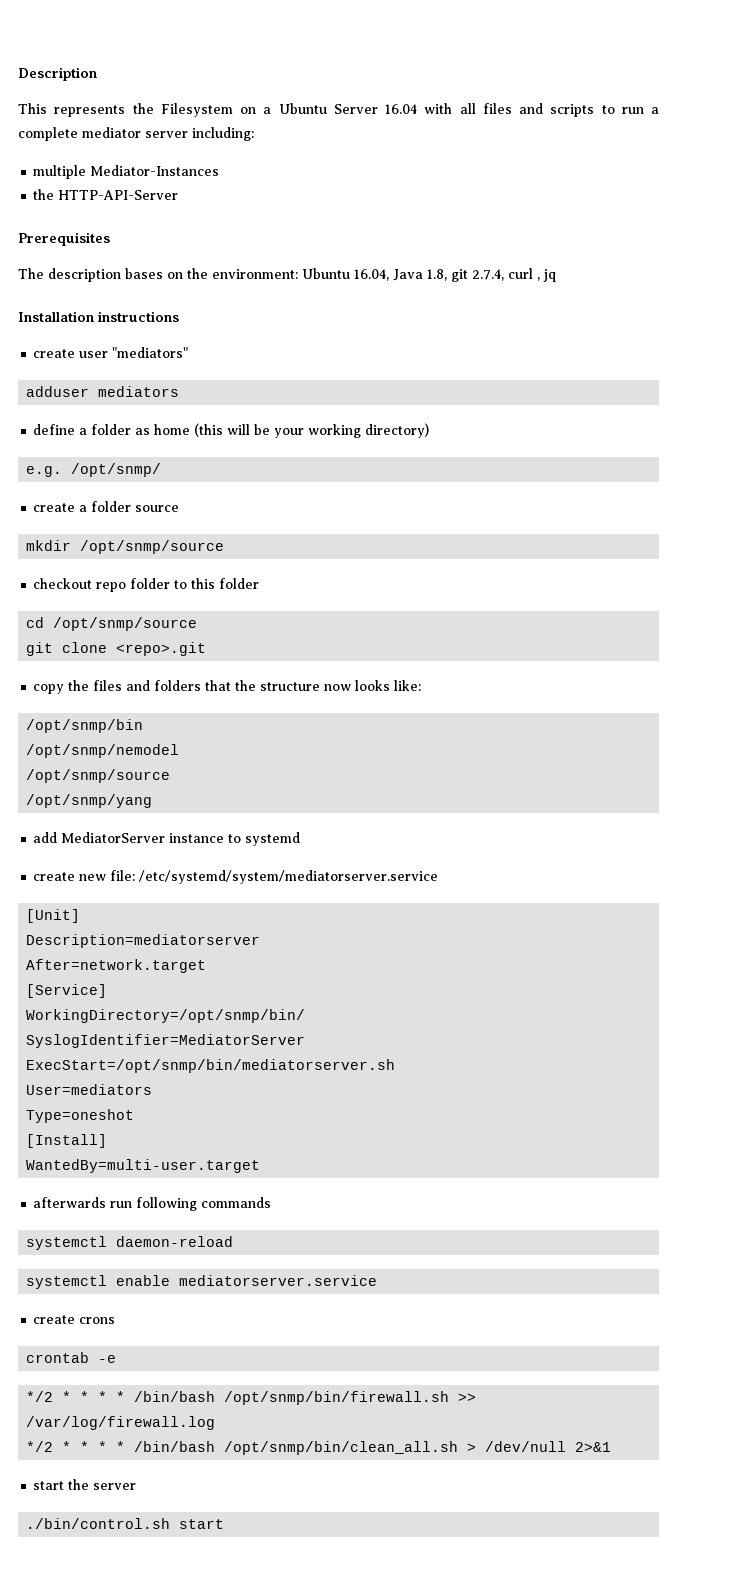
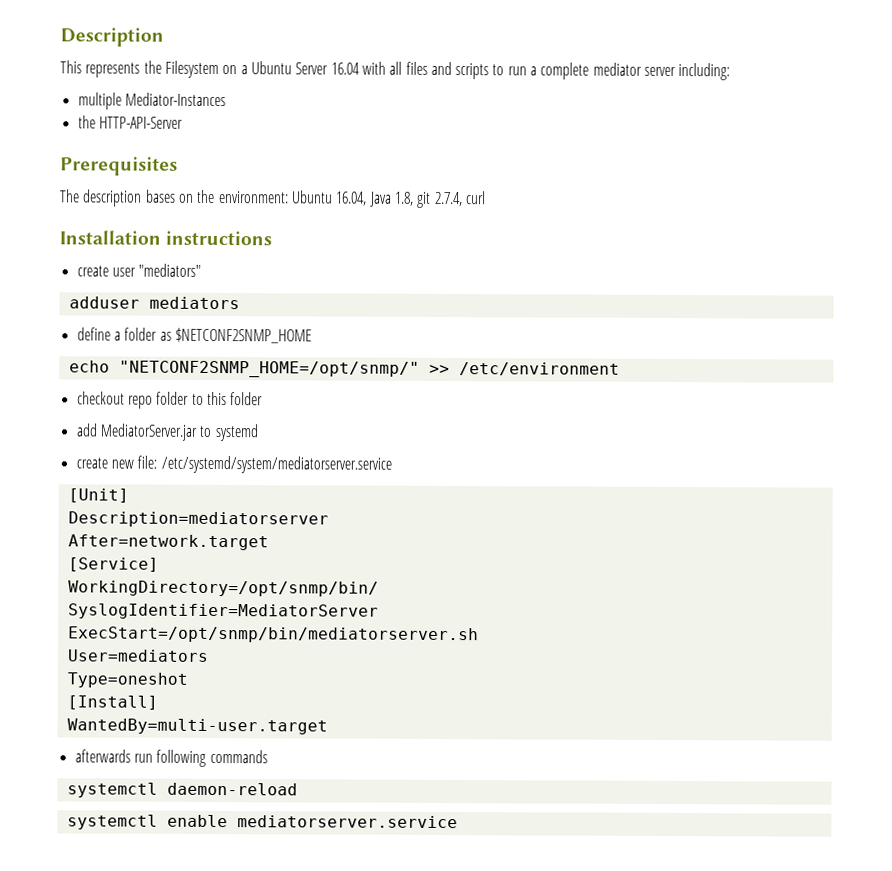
[537,269,556,282] , jq -> (486, 198) none
[154,423,430,438] [26,463,162,477] [33,501,180,512] [26,540,225,554] home (this will be your working directory) // e.g. /opt/snmp/ // create a folder source // mkdir /opt/snmp/source -> [174,327,312,344] [68,360,620,378] $NETCONF2SNMP_HOME // echo "NETCONF2SNMP_HOME=/opt/snmp/" >> /etc/environment
[26,617,198,631] [26,642,207,656] [33,680,422,694] [26,719,144,733] [26,744,180,758] [26,769,171,783] [26,794,153,808] // cd /opt/snmp/source // git clone <repo>.git // copy the files and folders that the structure now looks like: // /opt/snmp/bin // /opt/snmp/nemodel // /opt/snmp/source // /opt/snmp/yang -> (264, 399) none
[61,832,225,843] MediatorServer instance -> [99,423,198,441] MediatorServer.jar
[33,1315,116,1324] [26,1352,117,1363] [26,1391,477,1405] [26,1416,216,1430] [26,1441,612,1455] [33,1479,137,1490] [26,1518,225,1529] // create crons // crontab -e // */2 * * * * /bin/bash /opt/snmp/bin/firewall.sh >> /var/log/firewall.log // */2 * * * * /bin/bash /opt/snmp/bin/clean_all.sh > /dev/null 2>&1 // start the server // ./bin/control.sh start -> (458, 822) none

